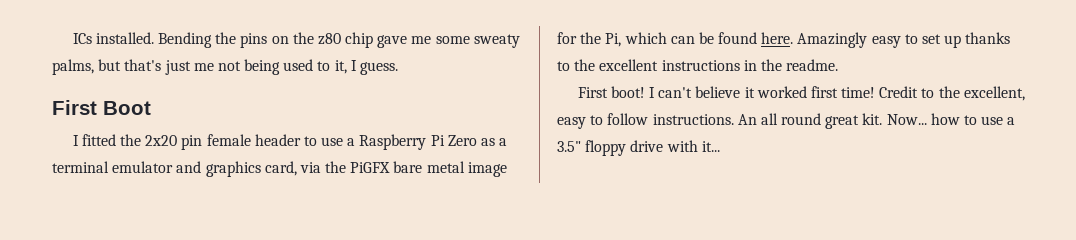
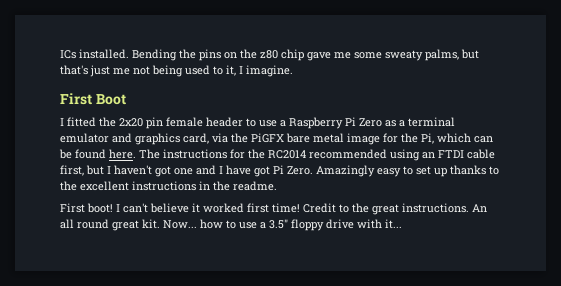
[360,62,399,75] guess. -> [246,65,293,77] imagine.
(794, 38) none -> [139,149,495,161] [60,165,313,177] The instructions for the RC2014 recommended using an FTDI cable first, but I haven't got one and I have got Pi Zero.
[963,86,1025,101] [557,113,649,129] excellent, easy to follow -> [372,204,399,215] great

